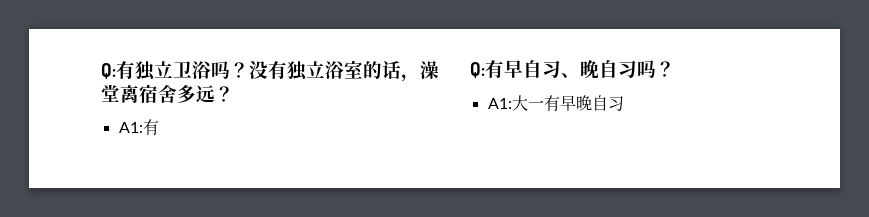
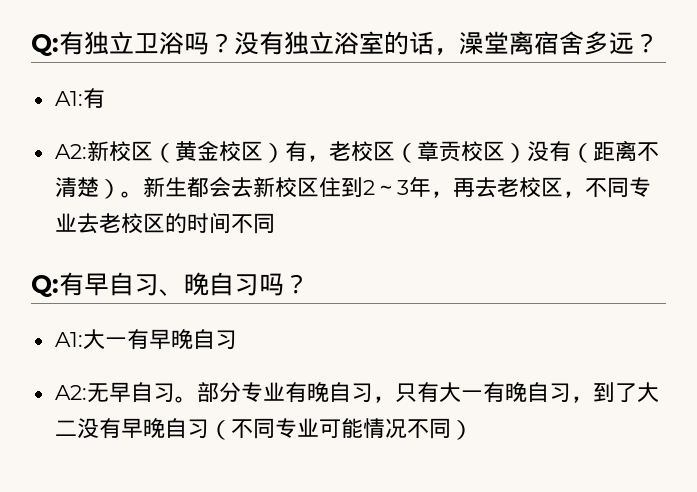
(159, 127) none -> [54,140,659,163] [54,176,651,199] [54,212,275,234] // A2:新校区（黄金校区）有，老校区（章贡校区）没有（距离不清楚）。新生都会去新校区住到2～3年，再去老校区，不同专业去老校区的时间不同
(624, 103) none -> [54,382,659,403] [54,418,473,440] // A2:无早自习。部分专业有晚自习，只有大一有晚自习，到了大二没有早晚自习（不同专业可能情况不同）

